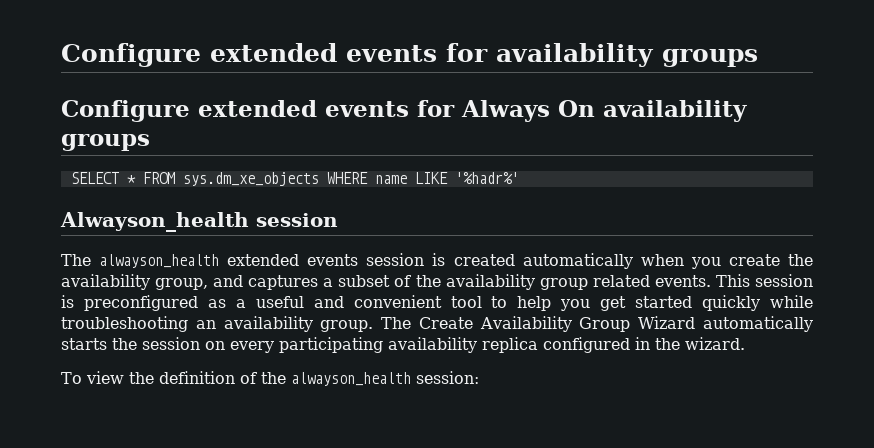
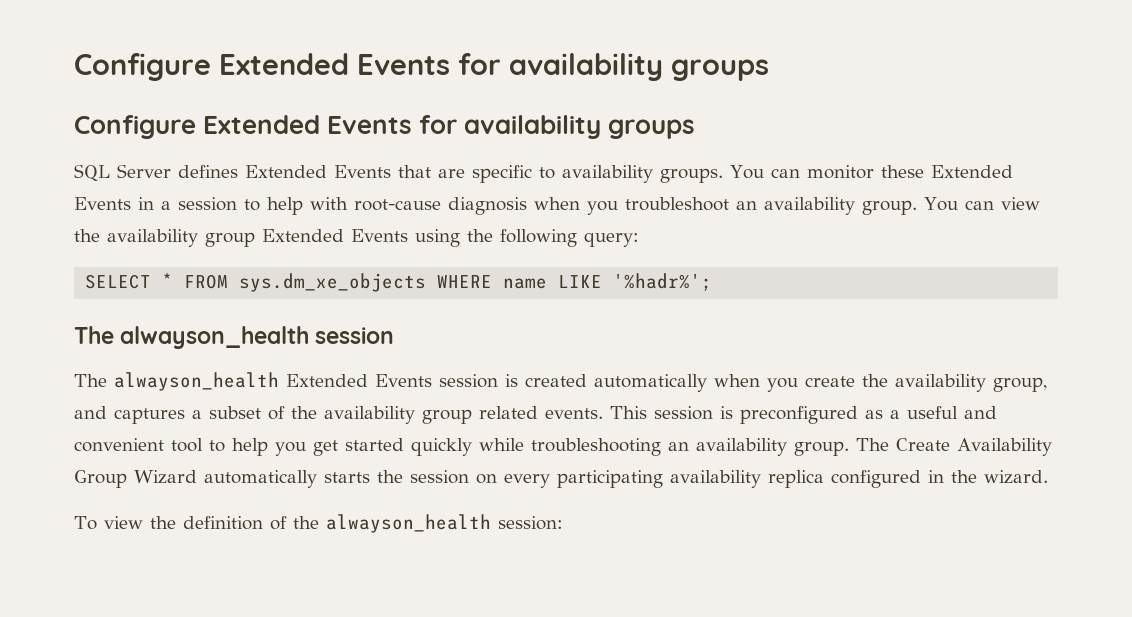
[61,43,437,67] Configure extended events -> [74,53,450,81] Configure Extended Events
[198,100,747,122] [61,134,150,151] extended events for Always On availability groups -> [203,115,696,139] [74,164,1013,183] [74,197,1040,215] [74,229,639,247] Extended Events for availability groups // SQL Server defines Extended Events that are specific to availability groups. You can monitor these Extended Events in a session to help with root-cause diagnosis when you troubleshoot an availability group. You can view the availability group Extended Events using the following query:
[454,172,519,184] [60,212,249,232] '%hadr%' // Alwayson_health -> [613,273,713,291] [74,326,310,349] '%hadr%'; // The alwayson_health
[227,254,359,266] extended events -> [286,374,432,387] Extended Events

